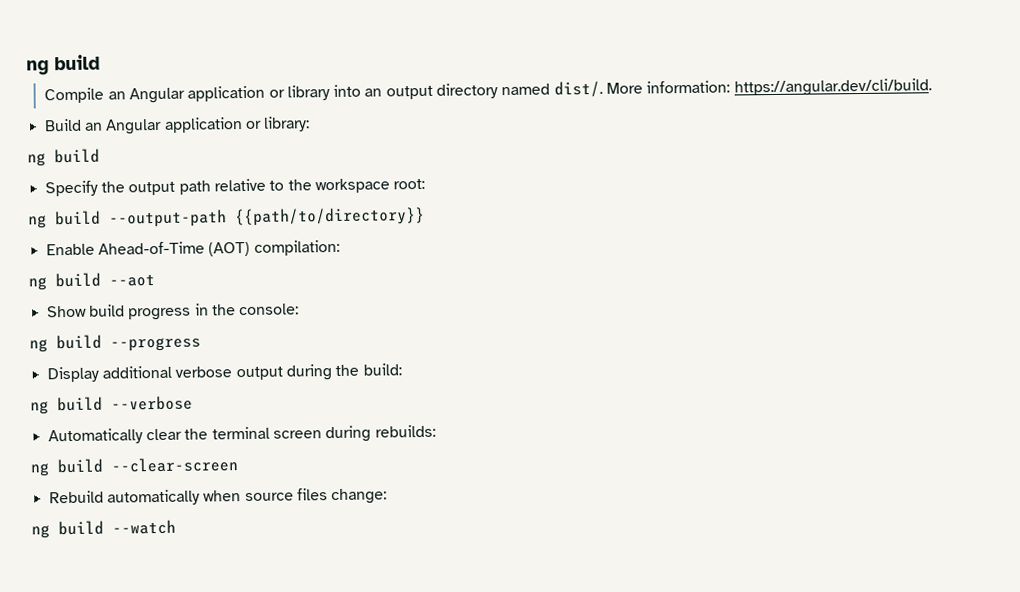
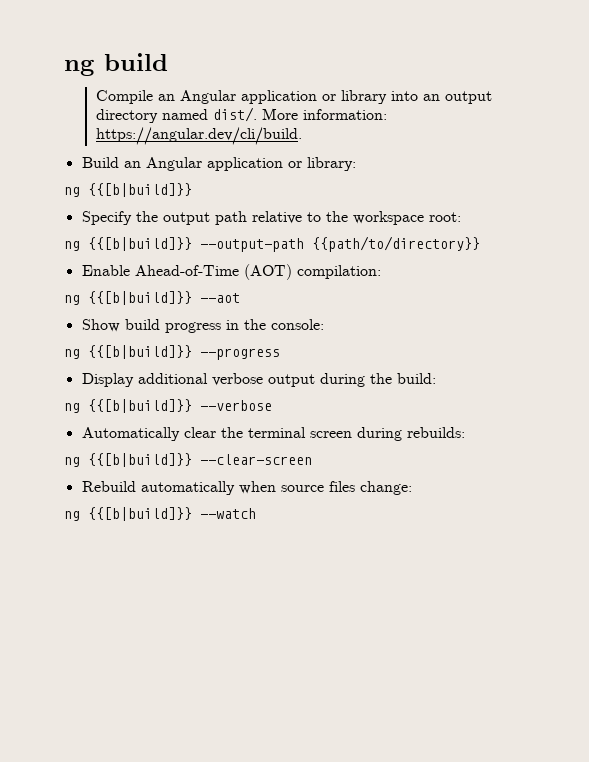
[54,148,100,164] build -> [88,183,192,197] {{[b|build]}}
[55,210,101,226] build -> [88,237,192,251] {{[b|build]}}
[55,272,101,288] build -> [88,291,192,305] {{[b|build]}}
[56,334,102,350] build -> [88,345,192,359] {{[b|build]}}
[57,396,103,412] build -> [88,399,192,413] {{[b|build]}}
[57,458,103,474] build -> [88,453,192,467] {{[b|build]}}
[58,520,104,536] build -> [88,507,192,521] {{[b|build]}}

